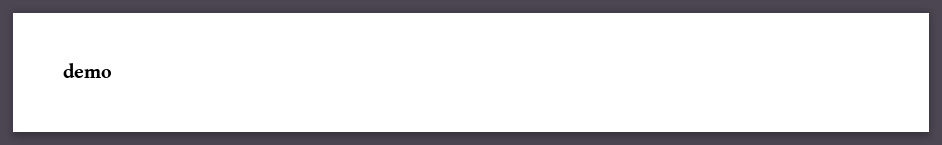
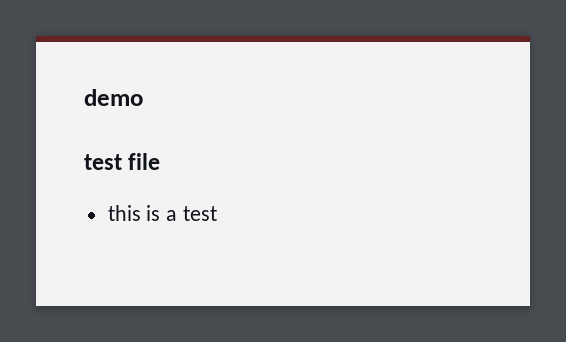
(112, 70) none -> [84,153,161,170] [107,205,218,221] // test file // this is a test

